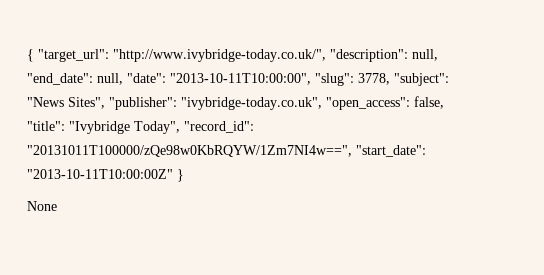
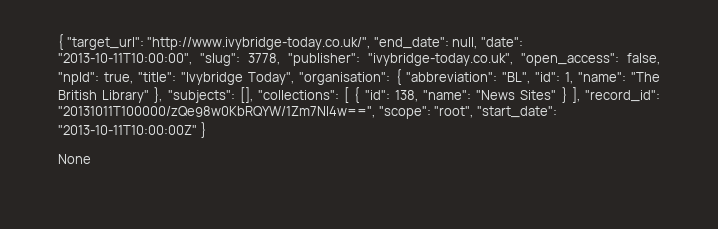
[330,49,438,62] "description": null, -> (371, 43) none
[394,73,449,86] [27,97,105,109] "subject": "News Sites", -> (280, 59) none
(444, 102) none -> [58,72,134,85] "npld": true,
[184,121,254,133] [27,145,352,157] "record_id": "20131011T100000/zQe98w0KbRQYW/1Zm7NI4w==", -> [299,69,660,85] [58,87,660,103] [58,106,474,119] "organisation": { "abbreviation": "BL", "id": 1, "name": "The British Library" }, "subjects": [], "collections": [ { "id": 138, "name": "News Sites" } ], "record_id": "20131011T100000/zQe98w0KbRQYW/1Zm7NI4w==", "scope": "root",

